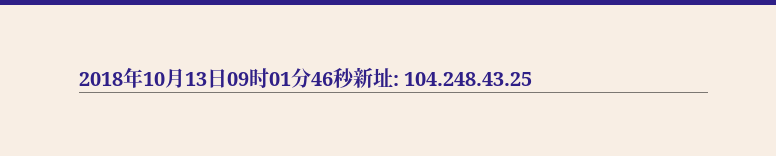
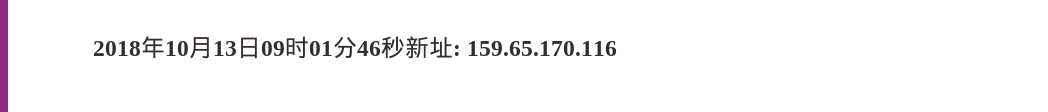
[404,72,533,86] 104.248.43.25 -> [467,41,618,56] 159.65.170.116

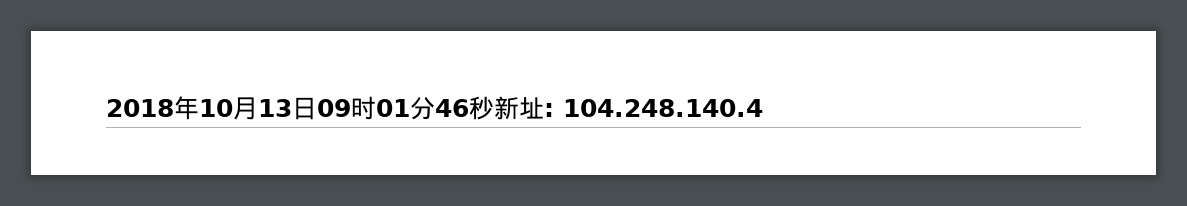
[467,41,618,56] 159.65.170.116 -> [563,99,763,117] 104.248.140.4

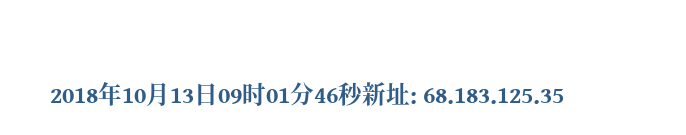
[563,99,763,117] 104.248.140.4 -> [423,88,565,104] 68.183.125.35

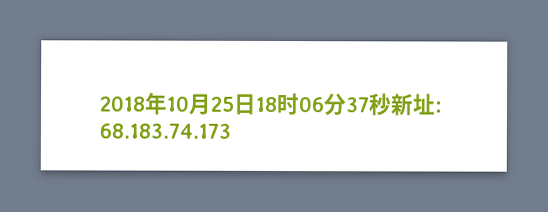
[170,82,338,106] 13日09时01分46 -> [210,93,370,116] 25日18时06分37
[423,88,565,104] 68.183.125.35 -> [99,123,231,139] 68.183.74.173

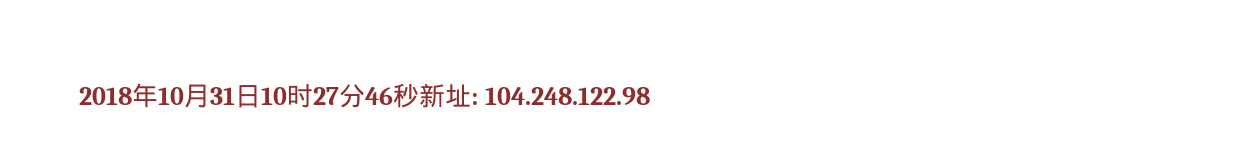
[210,93,370,116] 25日18时06分37 -> [210,83,393,108] 31日10时27分46
[99,123,231,139] 68.183.74.173 -> [484,87,650,105] 104.248.122.98

